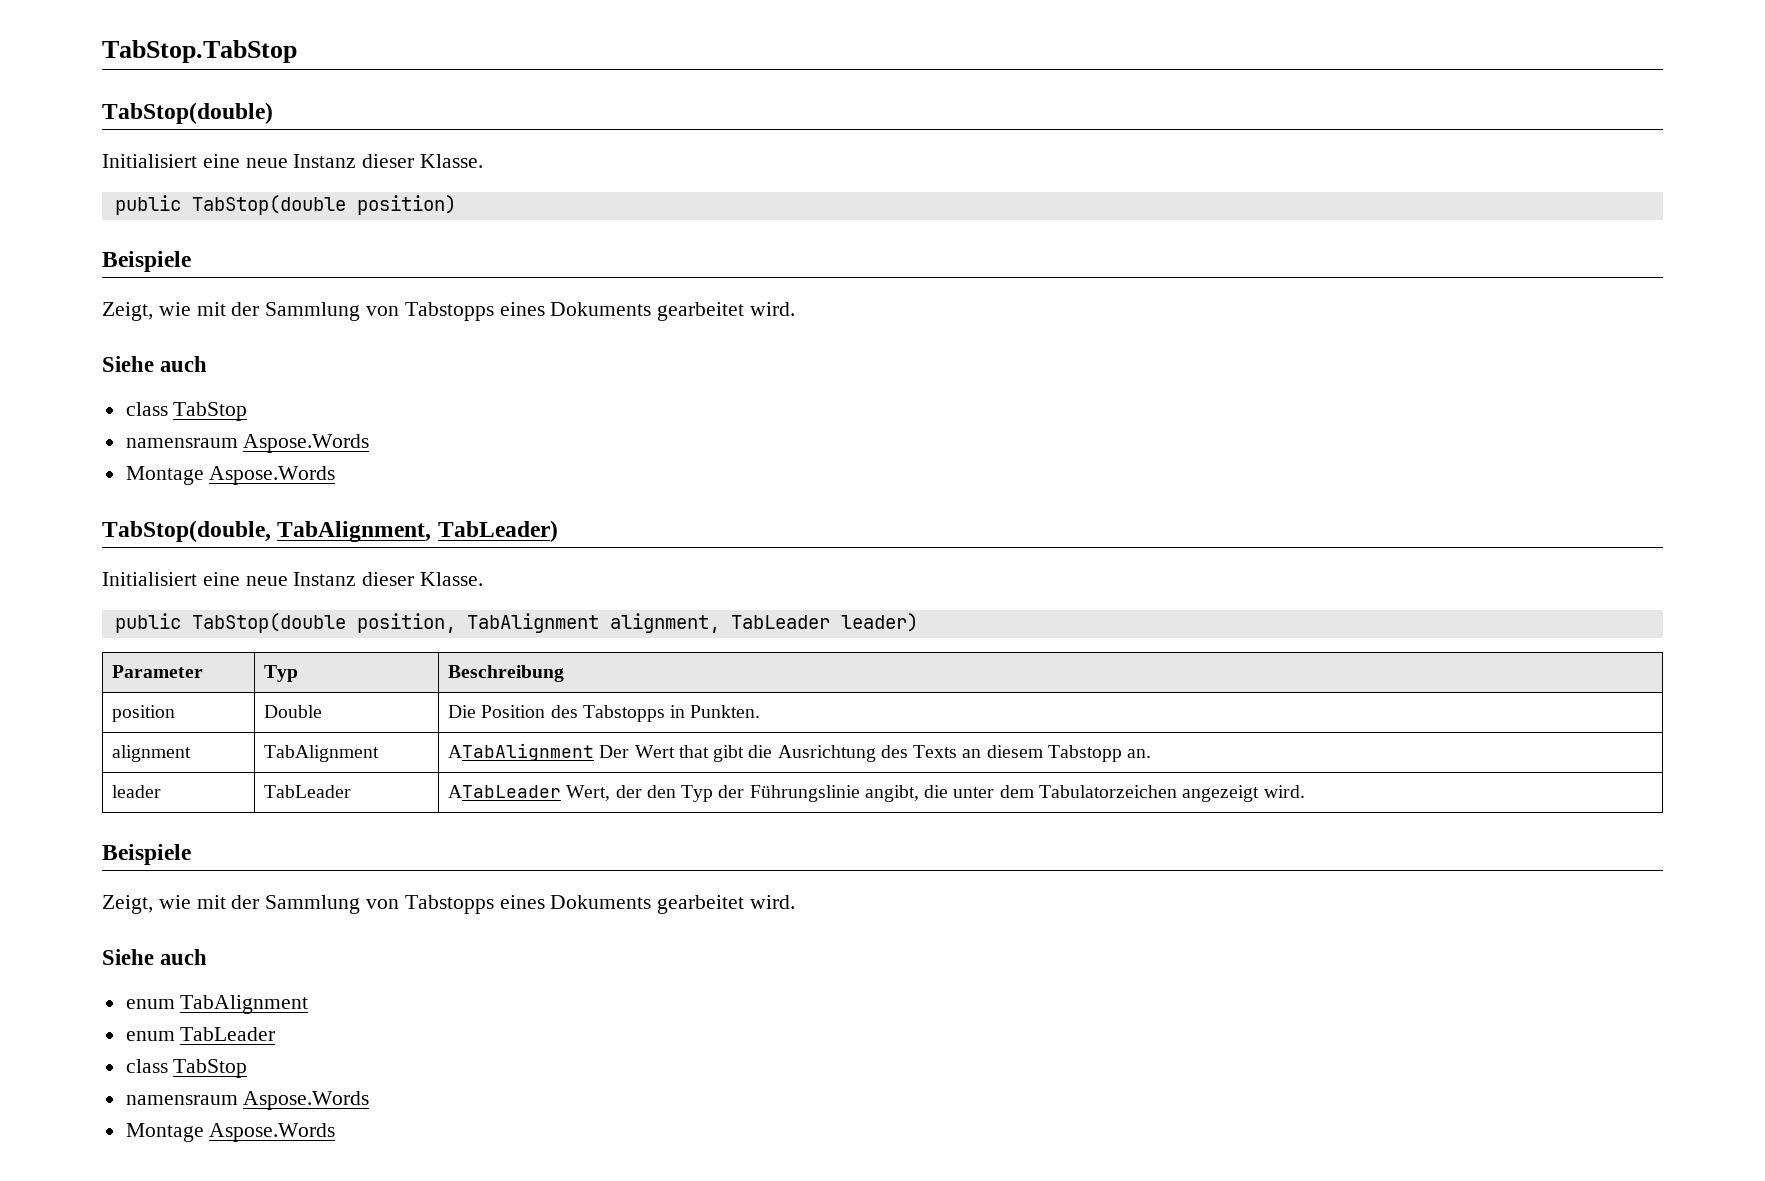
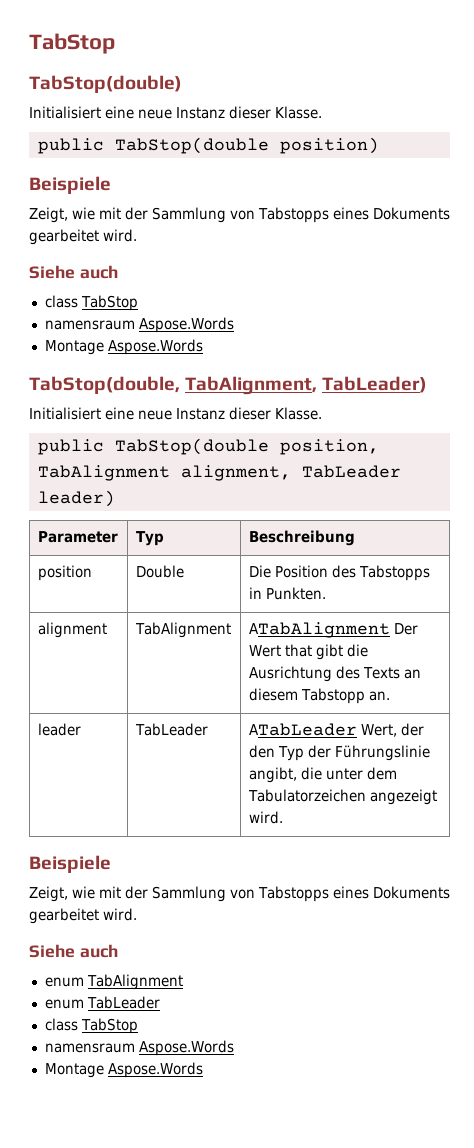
[102,40,297,63] TabStop.TabStop -> [29,33,115,54] TabStop

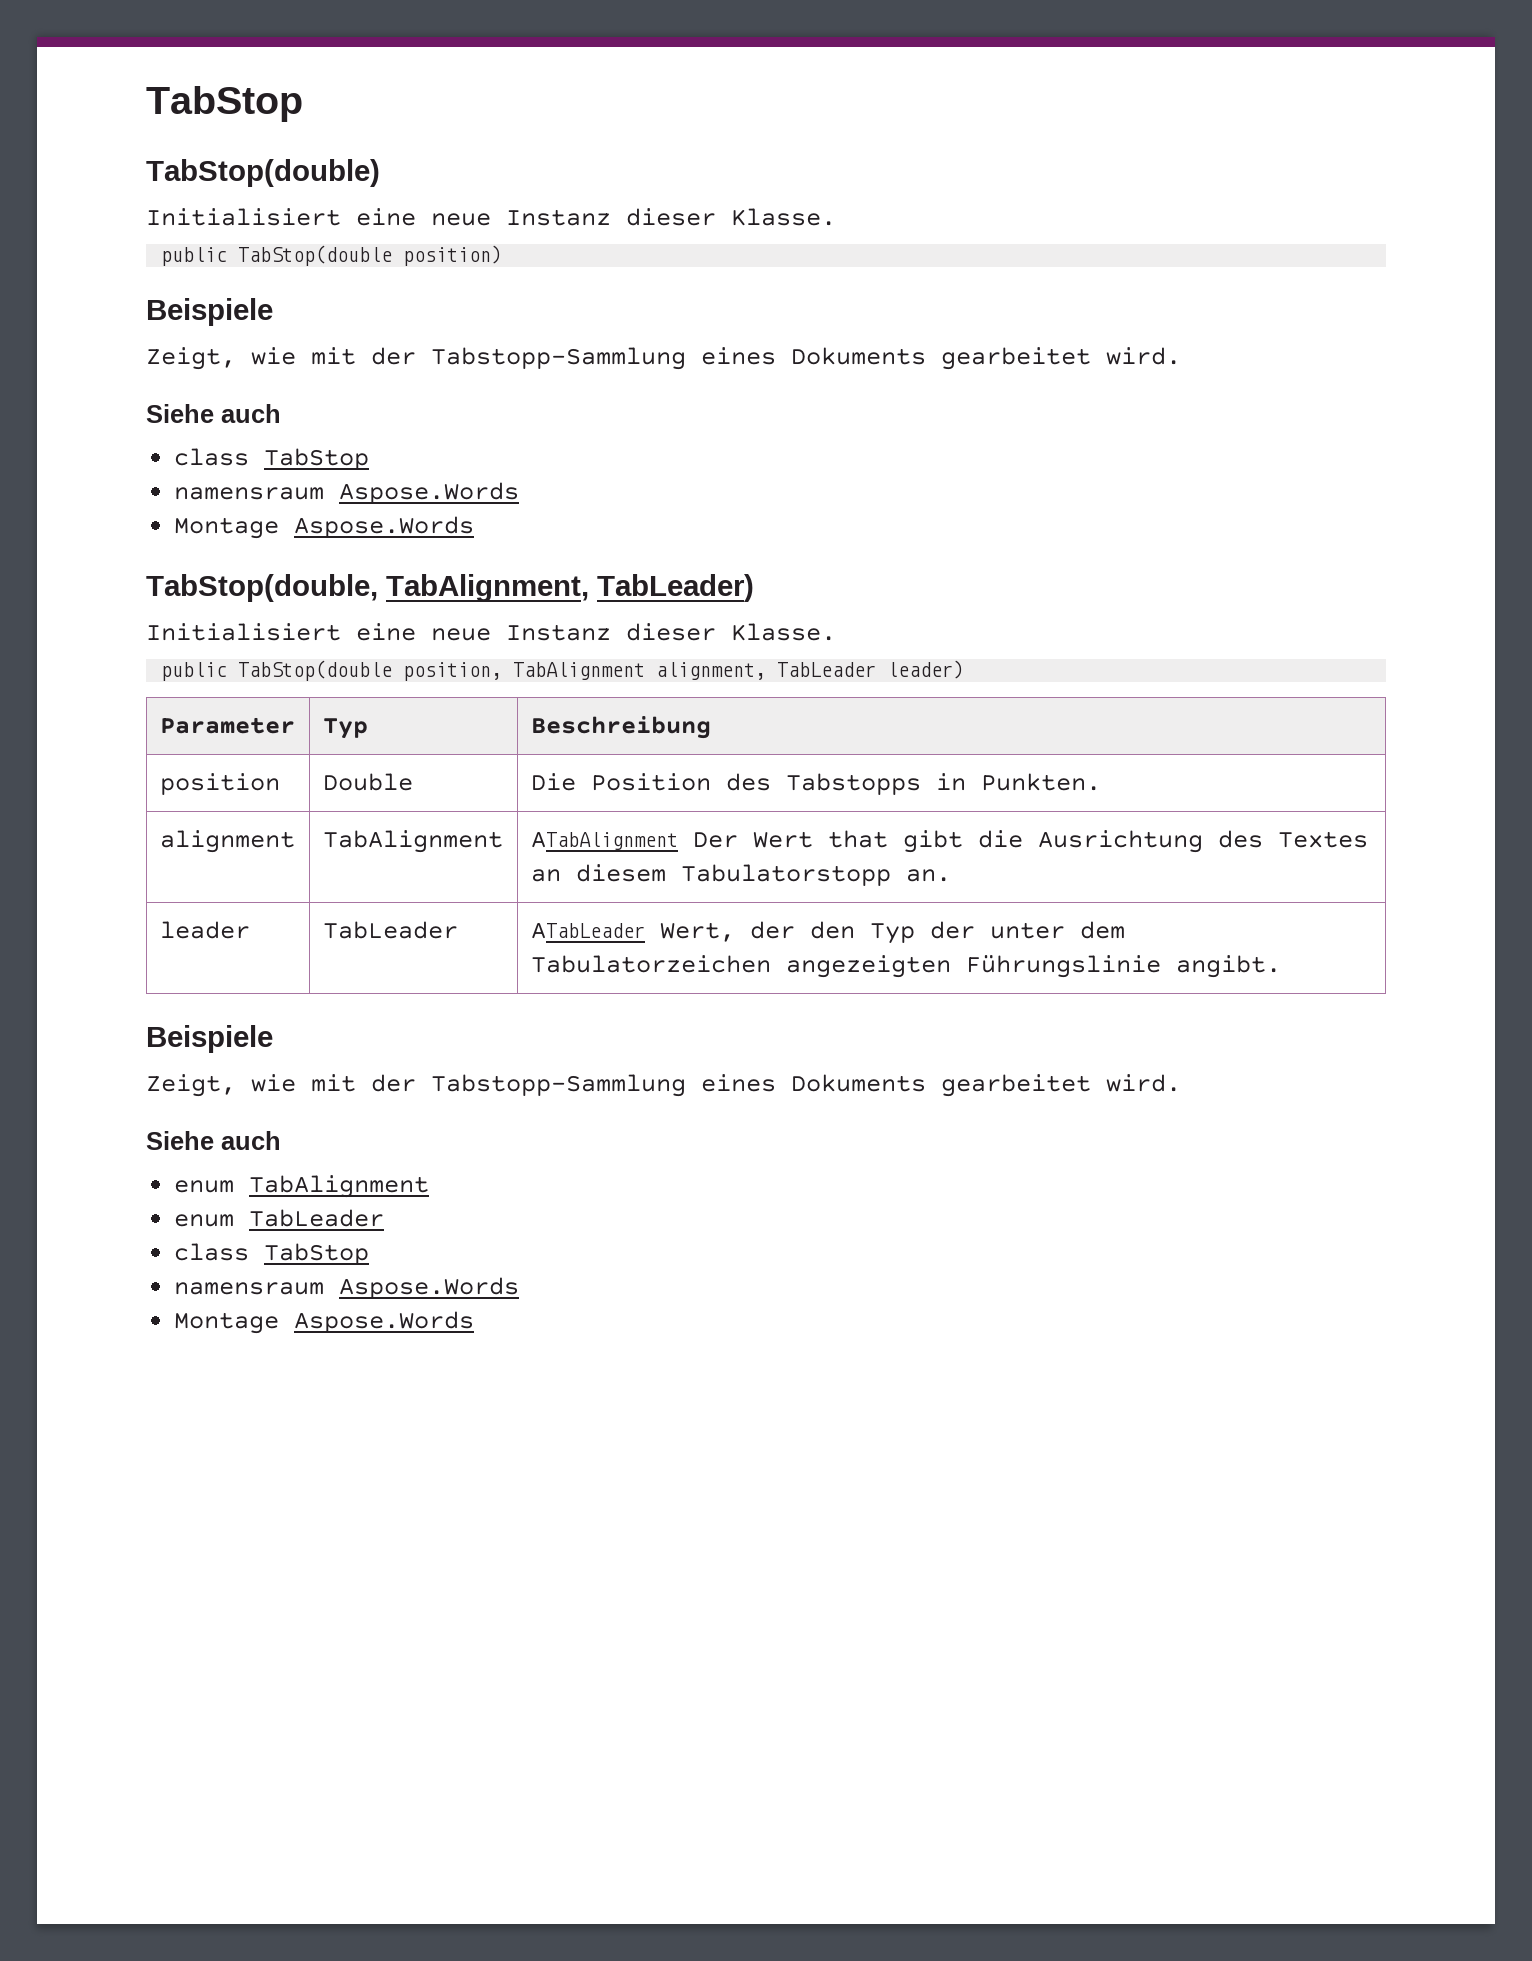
[152,207,329,223] Sammlung von Tabstopps -> [431,347,686,370] Tabstopp-Sammlung
[362,667,400,679] Texts -> [1277,831,1368,848] Textes
[300,688,365,704] Tabstopp -> [680,864,891,886] Tabulatorstopp
[334,745,430,761] [248,767,397,783] [247,789,437,805] [248,811,283,824] [29,855,111,873] [29,886,329,902] Führungslinie angibt, die unter dem Tabulatorzeichen angezeigt wird. // Beispiele // Zeigt, wie mit der Sammlung von Tabstopps -> [989,921,1125,939] [530,955,1281,978] [146,1025,273,1053] [146,1074,686,1097] unter dem Tabulatorzeichen angezeigten Führungslinie angibt. // Beispiele // Zeigt, wie mit der Tabstopp-Sammlung

